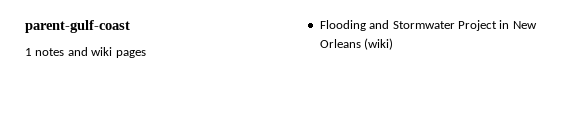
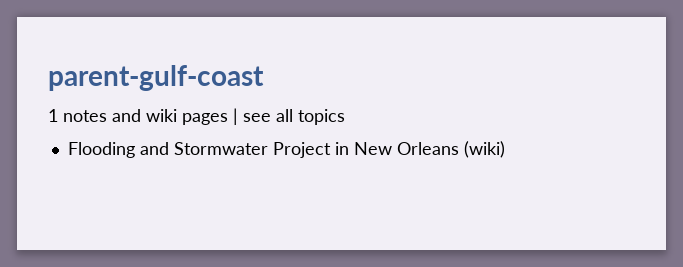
(146, 54) none -> [233,108,345,125] | see all topics

